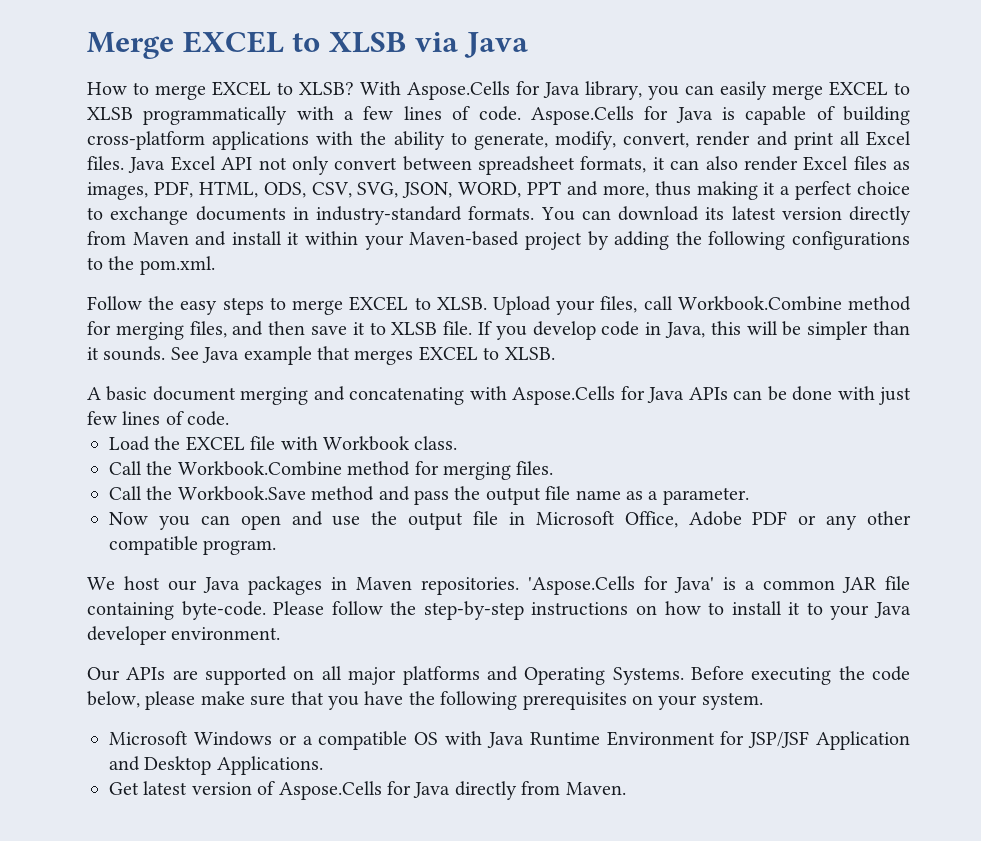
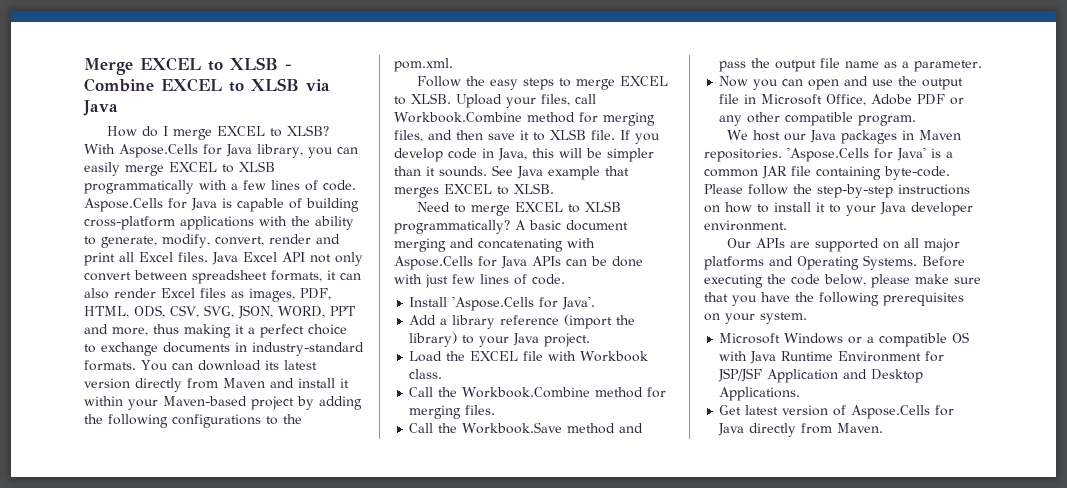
(407, 42) none -> [285,64,292,70] [84,78,299,92] - Combine EXCEL to XLSB
[133,82,149,95] to -> [142,126,169,137] do I
(555, 353) none -> [417,201,622,216] [394,220,510,234] Need to merge EXCEL to XLSB programmatically?
(230, 418) none -> [409,296,596,311] [409,314,636,329] [409,332,591,347] // Install 'Aspose.Cells for Java'. // Add a library reference (import the library) to your Java project.

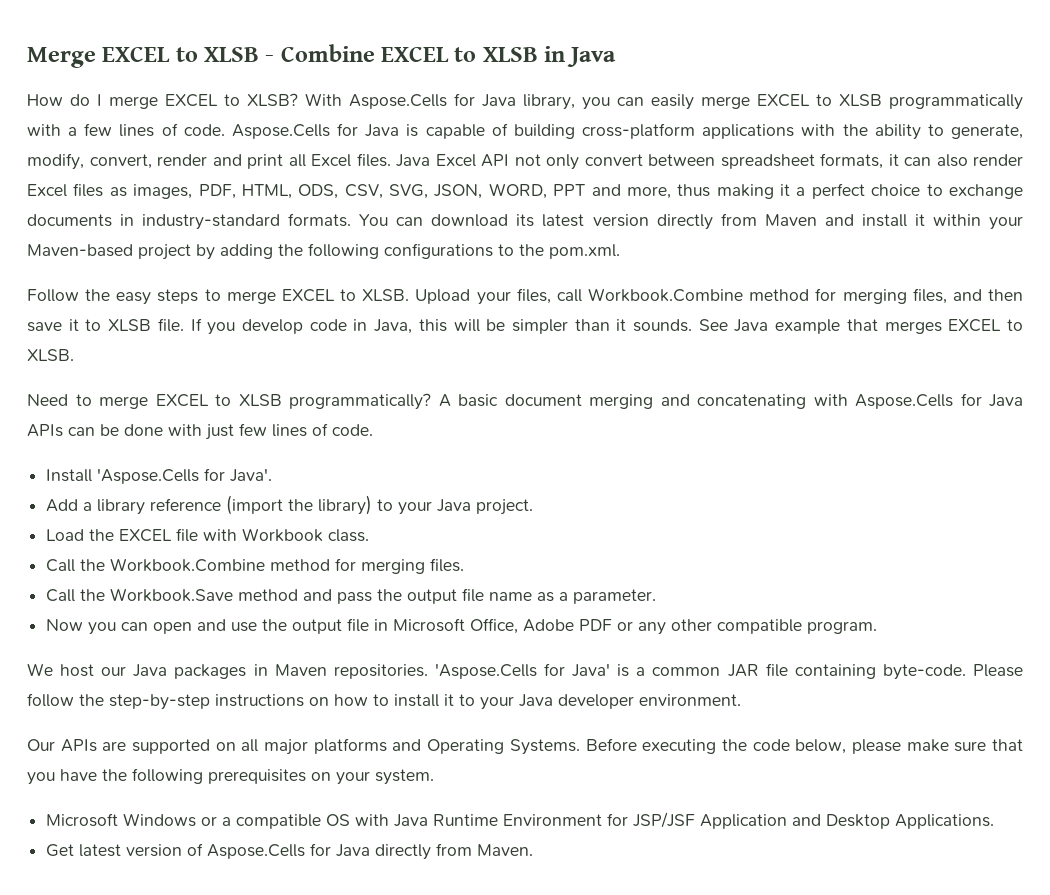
[306,79,330,91] via -> [544,46,566,62] in

